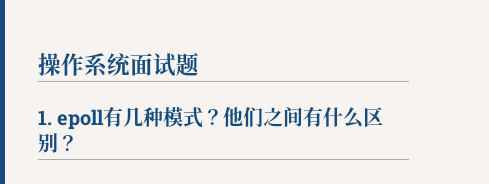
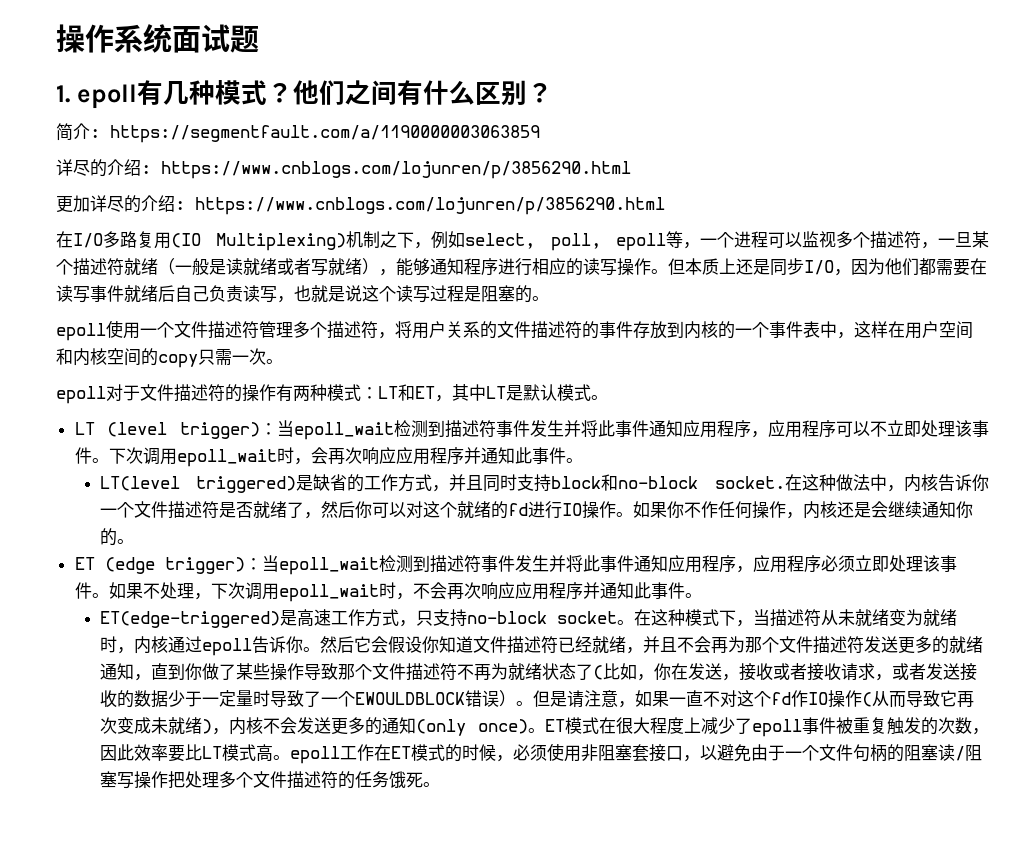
(78, 143) none -> [56,123,540,143] [56,159,631,179] [56,195,665,215] [56,231,990,251] [56,258,987,276] [56,285,549,303] [56,320,973,341] [56,348,283,368] [56,384,608,404] [74,420,989,440] [74,447,583,467] [99,474,989,493] [99,501,973,519] [99,528,134,546] [74,555,957,575] [74,582,702,602] [99,609,957,628] [99,636,983,656] [99,663,977,681] [99,690,974,708] [99,717,989,737] [99,743,982,764] [99,771,440,789] // 简介: https://segmentfault.com/a/1190000003063859 // 详尽的介绍: https://www.cnblogs.com/lojunren/p/3856290.html // 更加详尽的介绍: https://www.cnblogs.com/lojunren/p/3856290.html // 在I/O多路复用(IO Multiplexing)机制之下，例如select, poll, epoll等，一个进程可以监视多个描述符，一旦某个描述符就绪（一般是读就绪或者写就绪），能够通知程序进行相应的读写操作。但本质上还是同步I/O，因为他们都需要在读写事件就绪后自己负责读写，也就是说这个读写过程是阻塞的。 // epoll使用一个文件描述符管理多个描述符，将用户关系的文件描述符的事件存放到内核的一个事件表中，这样在用户空间和内核空间的copy只需一次。 // epoll对于文件描述符的操作有两种模式：LT和ET，其中LT是默认模式。 // LT (level trigger)：当epoll_wait检测到描述符事件发生并将此事件通知应用程序，应用程序可以不立即处理该事件。下次调用epoll_wait时，会再次响应应用程序并通知此事件。 // LT(level triggered)是缺省的工作方式，并且同时支持block和no-block socket.在这种做法中，内核告诉你一个文件描述符是否就绪了，然后你可以对这个就绪的fd进行IO操作。如果你不作任何操作，内核还是会继续通知你的。 // ET (edge trigger)：当epoll_wait检测到描述符事件发生并将此事件通知应用程序，应用程序必须立即处理该事件。如果不处理，下次调用epoll_wait时，不会再次响应应用程序并通知此事件。 // ET(edge-triggered)是高速工作方式，只支持no-block socket。在这种模式下，当描述符从未就绪变为就绪时，内核通过epoll告诉你。然后它会假设你知道文件描述符已经就绪，并且不会再为那个文件描述符发送更多的就绪通知，直到你做了某些操作导致那个文件描述符不再为就绪状态了(比如，你在发送，接收或者接收请求，或者发送接收的数据少于一定量时导致了一个EWOULDBLOCK错误）。但是请注意，如果一直不对这个fd作IO操作(从而导致它再次变成未就绪)，内核不会发送更多的通知(only once)。ET模式在很大程度上减少了epoll事件被重复触发的次数，因此效率要比LT模式高。epoll工作在ET模式的时候，必须使用非阻塞套接口，以避免由于一个文件句柄的阻塞读/阻塞写操作把处理多个文件描述符的任务饿死。

